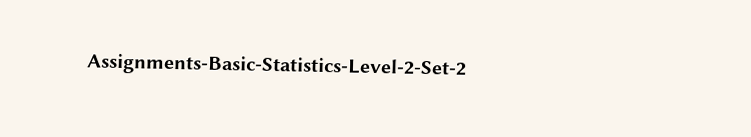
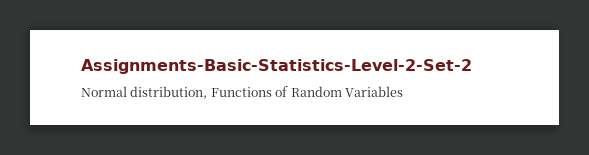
(467, 66) none -> [81,86,403,99] // Normal distribution, Functions of Random Variables

